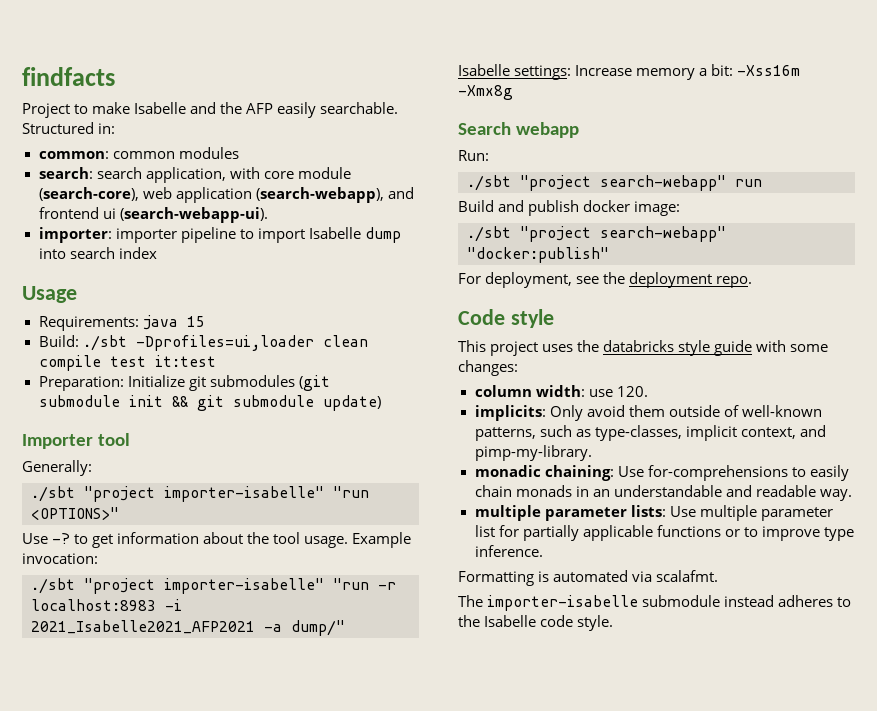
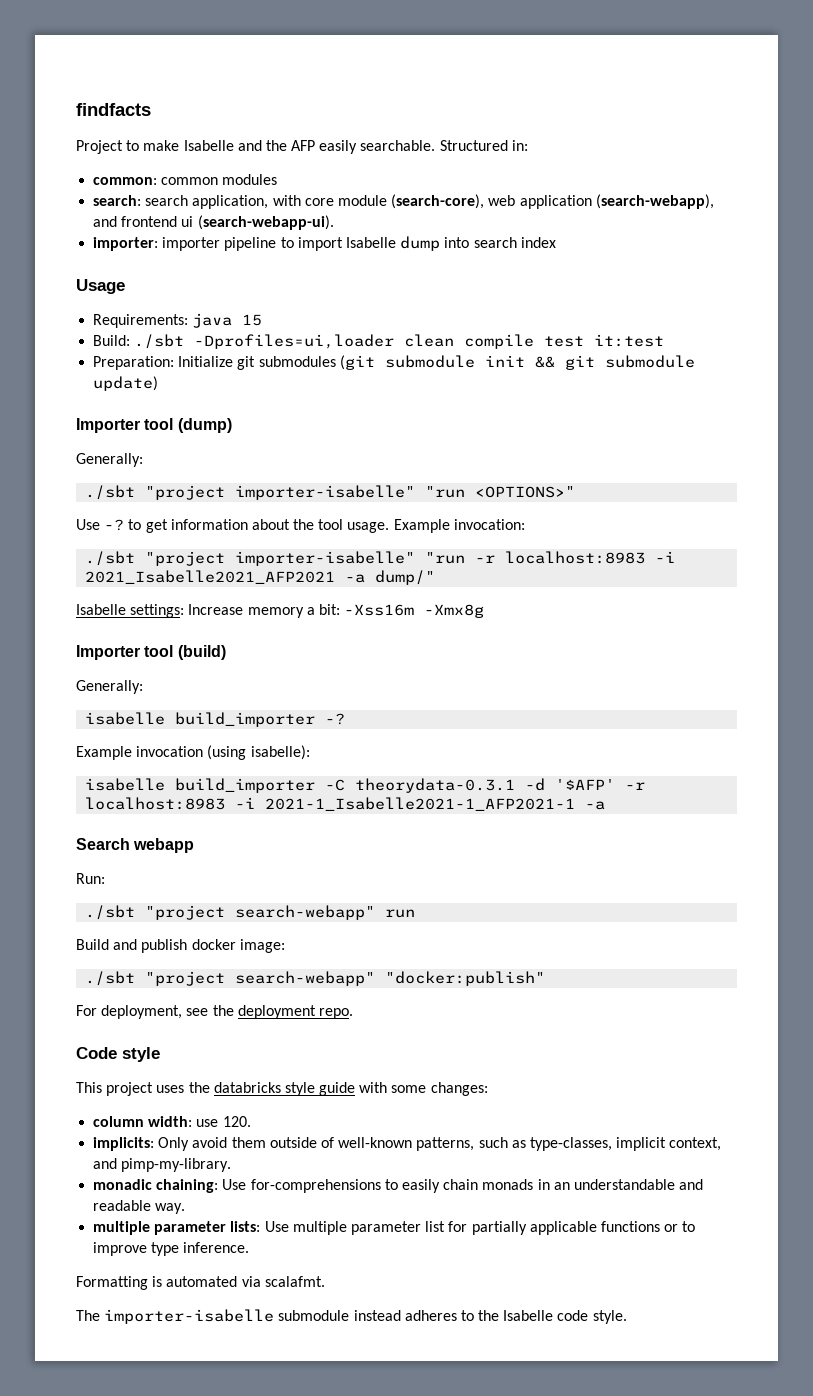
(131, 439) none -> [177,418,232,433] (dump)
(513, 92) none -> [76,645,226,660] [76,680,143,694] [85,712,346,727] [76,745,310,760] [85,778,646,793] [85,797,606,811] // Importer tool (build) // Generally: // isabelle build_importer -? // Example invocation (using isabelle): // isabelle build_importer -C theorydata-0.3.1 -d '$AFP' -r localhost:8983 -i 2021-1_Isabelle2021-1_AFP2021-1 -a

